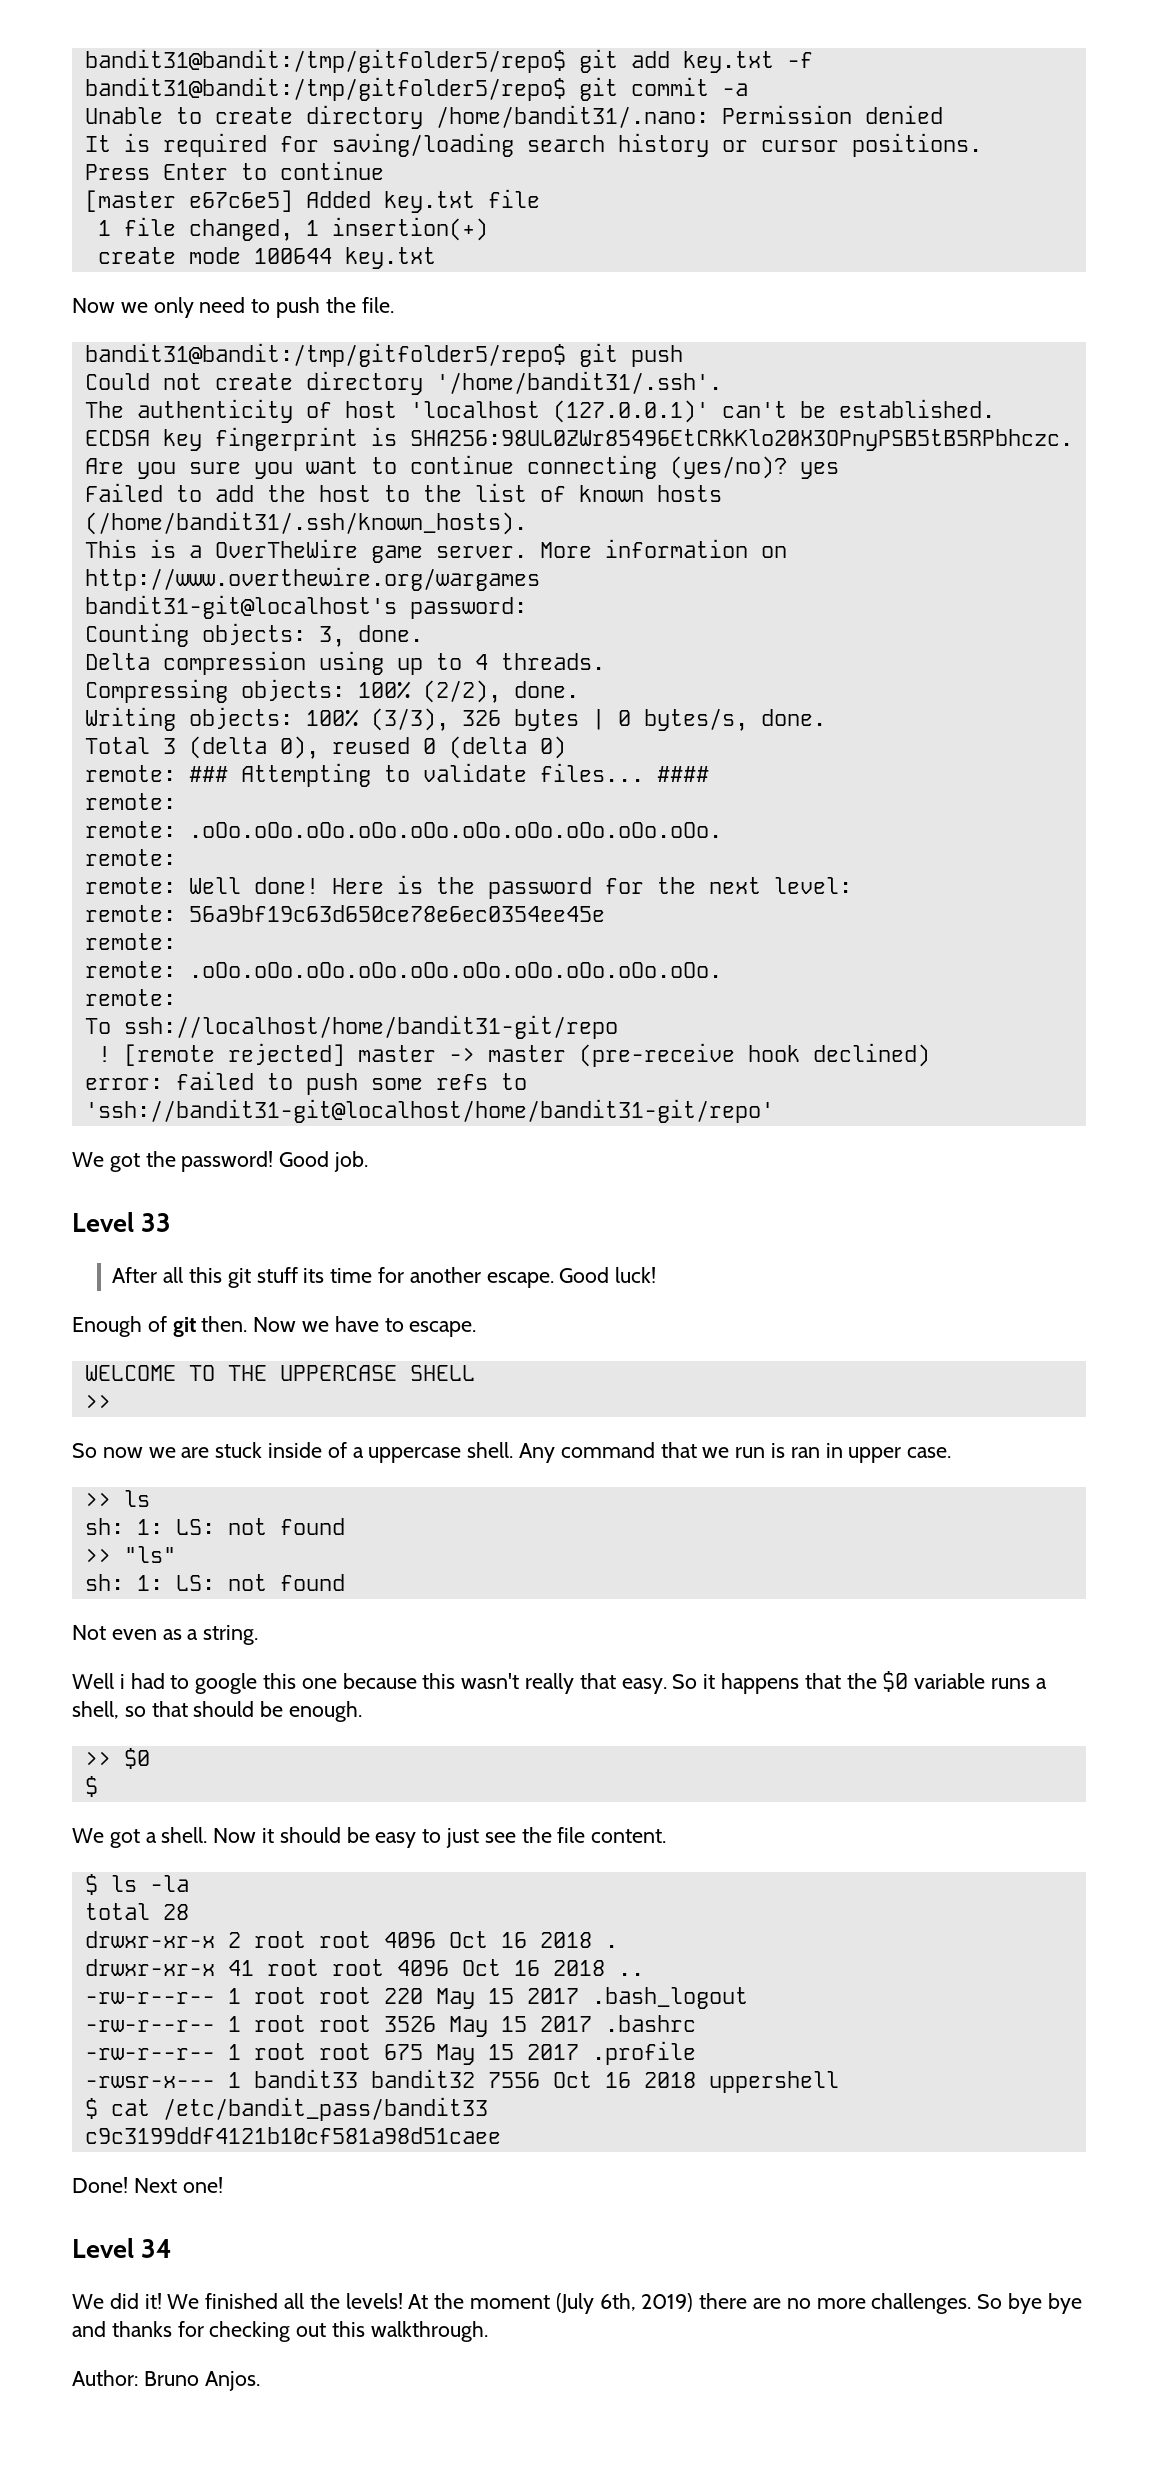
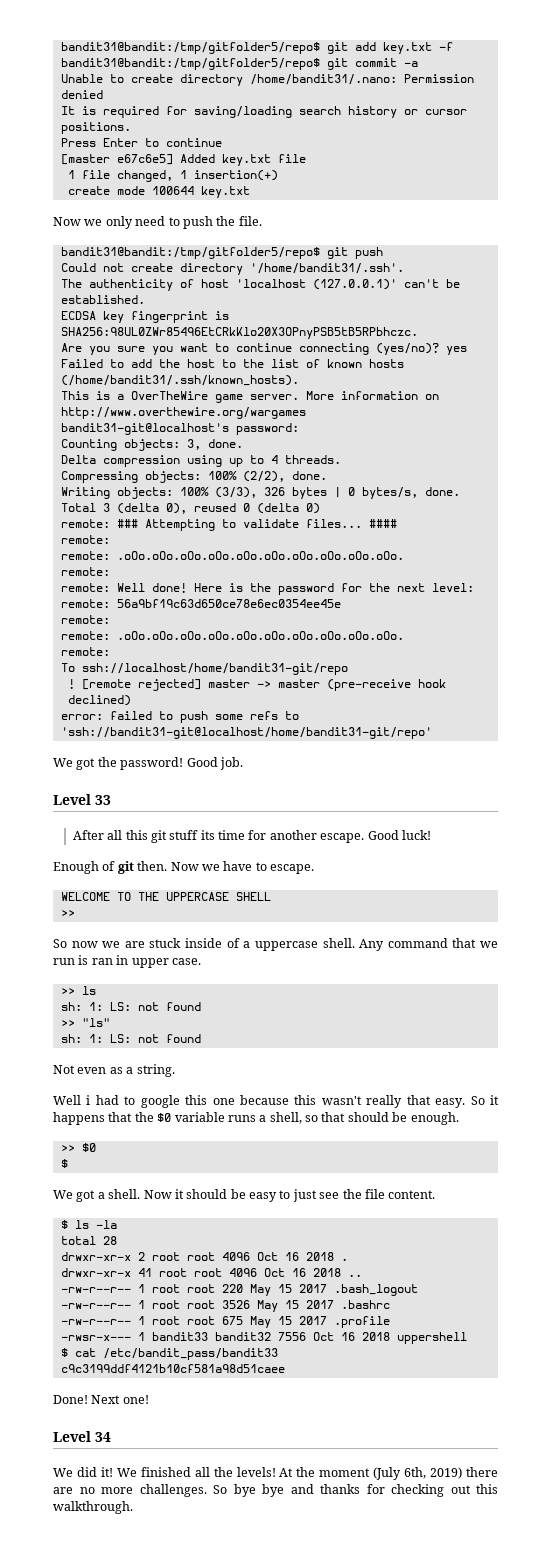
[72,2370,260,2391] // Author: Bruno Anjos. -> (133, 1507) none

